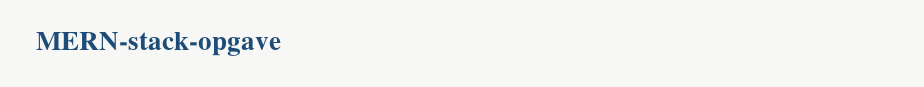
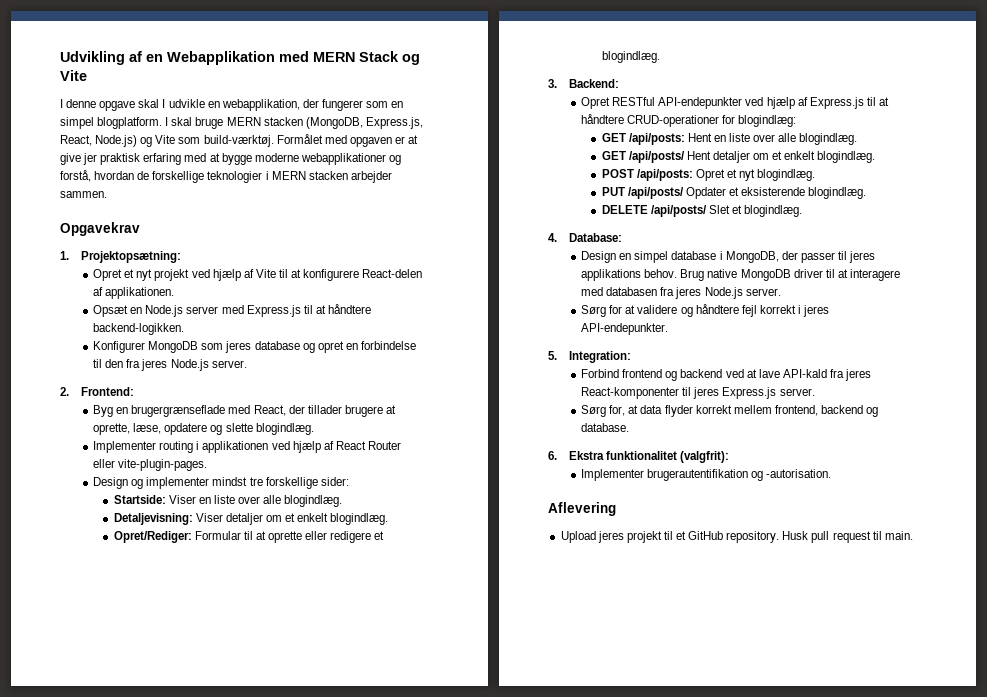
[36,32,281,56] MERN-stack-opgave -> [60,51,420,65] [60,70,87,81] [60,99,404,111] [60,117,423,129] [60,134,419,147] [60,153,401,165] [60,170,392,183] [60,191,107,198] [60,222,140,236] [60,251,181,263] [93,269,423,281] [93,287,175,299] [93,304,371,317] [93,323,185,335] [93,341,416,353] [93,359,247,371] [60,387,134,396] [93,405,396,417] [93,423,314,435] [93,441,401,453] [93,459,208,471] [93,477,349,489] [113,495,343,507] [113,513,389,525] [113,531,385,543] [601,51,660,63] [548,79,619,88] [581,97,889,109] [581,114,797,127] [601,133,858,145] [601,151,876,163] [601,169,816,181] [601,187,867,199] [601,205,803,217] [548,233,622,242] [581,251,876,263] [581,269,900,281] [581,287,781,299] [581,304,830,317] [581,323,669,335] [548,351,631,363] [581,369,872,381] [581,387,815,399] [581,405,879,417] [581,423,630,432] [548,451,729,463] [581,469,832,481] [548,502,616,516] [560,531,913,543] Udvikling af en Webapplikation med MERN Stack og Vite // I denne opgave skal I udvikle en webapplikation, der fungerer som en simpel blogplatform. I skal bruge MERN stacken (MongoDB, Express.js, React, Node.js) og Vite som build-værktøj. Formålet med opgaven er at give jer praktisk erfaring med at bygge moderne webapplikationer og forstå, hvordan de forskellige teknologier i MERN stacken arbejder sammen. // Opgavekrav // 1. Projektopsætning: // Opret et nyt projekt ved hjælp af Vite til at konfigurere React-delen af applikationen. // Opsæt en Node.js server med Express.js til at håndtere backend-logikken. // Konfigurer MongoDB som jeres database og opret en forbindelse til den fra jeres Node.js server. // 2. Frontend: // Byg en brugergrænseflade med React, der tillader brugere at oprette, læse, opdatere og slette blogindlæg. // Implementer routing i applikationen ved hjælp af React Router eller vite-plugin-pages. // Design og implementer mindst tre forskellige sider: // Startside: Viser en liste over alle blogindlæg. // Detaljevisning: Viser detaljer om et enkelt blogindlæg. // Opret/Rediger: Formular til at oprette eller redigere et blogindlæg. // 3. Backend: // Opret RESTful API-endepunkter ved hjælp af Express.js til at håndtere CRUD-operationer for blogindlæg: // GET /api/posts: Hent en liste over alle blogindlæg. // GET /api/posts/ Hent detaljer om et enkelt blogindlæg. // POST /api/posts: Opret et nyt blogindlæg. // PUT /api/posts/ Opdater et eksisterende blogindlæg. // DELETE /api/posts/ Slet et blogindlæg. // 4. Database: // Design en simpel database i MongoDB, der passer til jeres applikations behov. Brug native MongoDB driver til at interagere med databasen fra jeres Node.js server. // Sørg for at validere og håndtere fejl korrekt i jeres API-endepunkter. // 5. Integration: // Forbind frontend og backend ved at lave API-kald fra jeres React-komponenter til jeres Express.js server. // Sørg for, at data flyder korrekt mellem frontend, backend og database. // 6. Ekstra funktionalitet (valgfrit): // Implementer brugerautentifikation og -autorisation. // Aflevering // Upload jeres projekt til et GitHub repository. Husk pull request til main.

